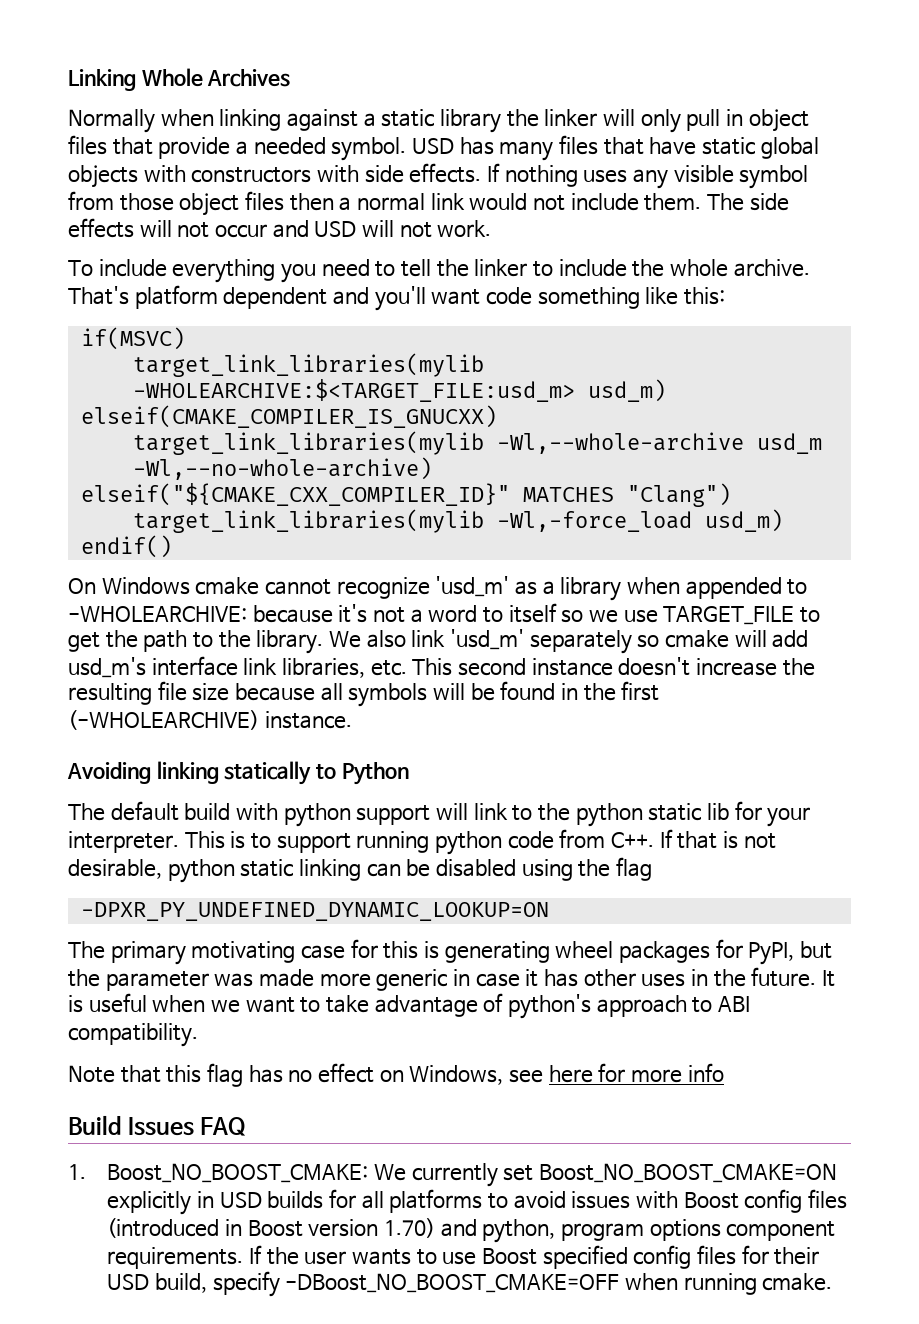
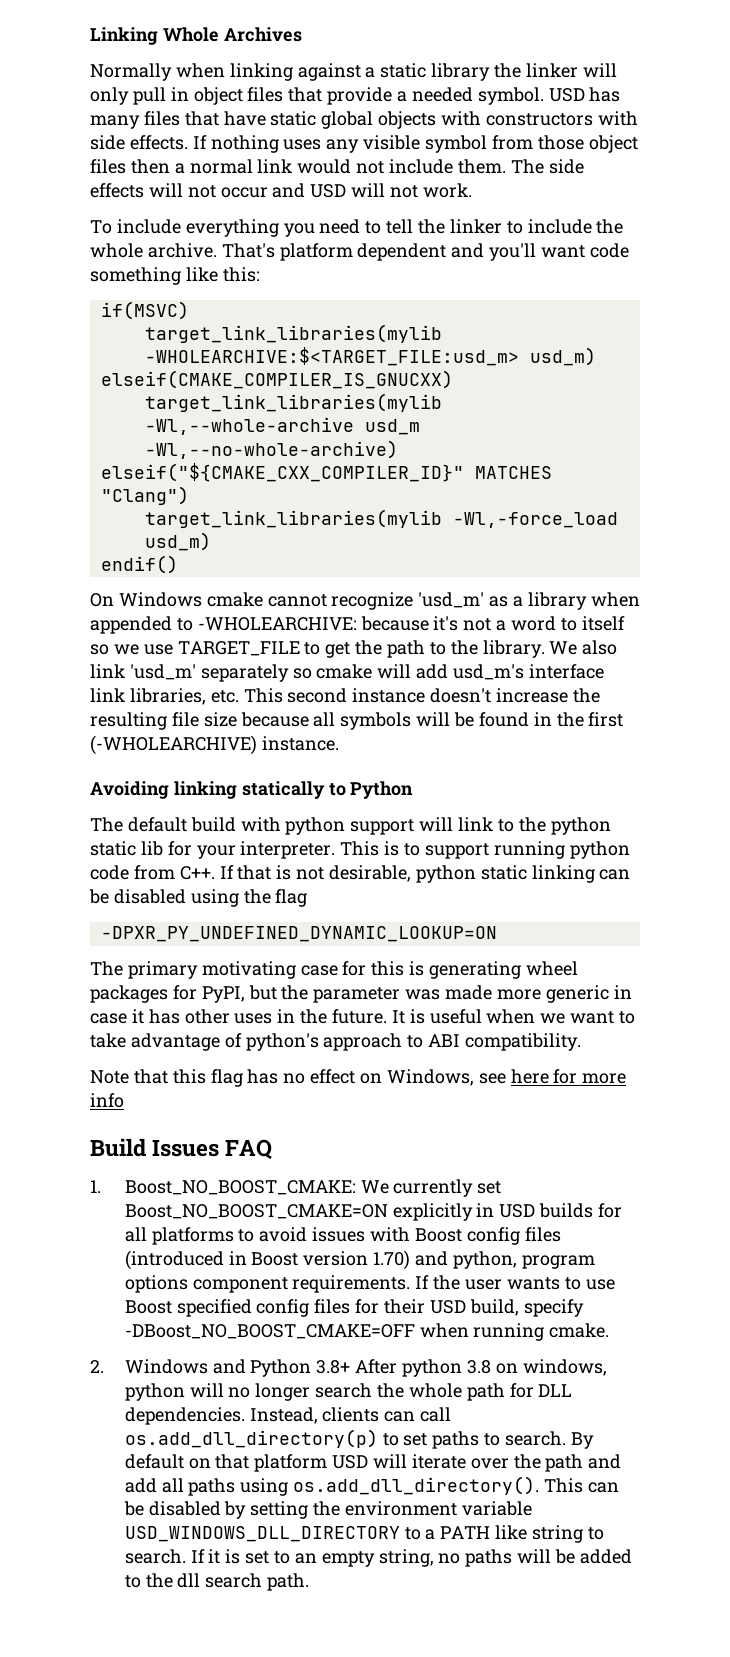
(833, 1282) none -> [90,1359,607,1377] [124,1383,573,1401] [124,1407,452,1425] [124,1429,594,1449] [124,1454,622,1472] [124,1476,619,1496] [123,1501,532,1519] [124,1525,604,1543] [124,1549,632,1567] [124,1573,310,1591] // 2. Windows and Python 3.8+ After python 3.8 on windows, python will no longer search the whole path for DLL dependencies. Instead, clients can call os.add_dll_directory(p) to set paths to search. By default on that platform USD will iterate over the path and add all paths using os.add_dll_directory(). This can be disabled by setting the environment variable USD_WINDOWS_DLL_DIRECTORY to a PATH like string to search. If it is set to an empty string, no paths will be added to the dll search path.

